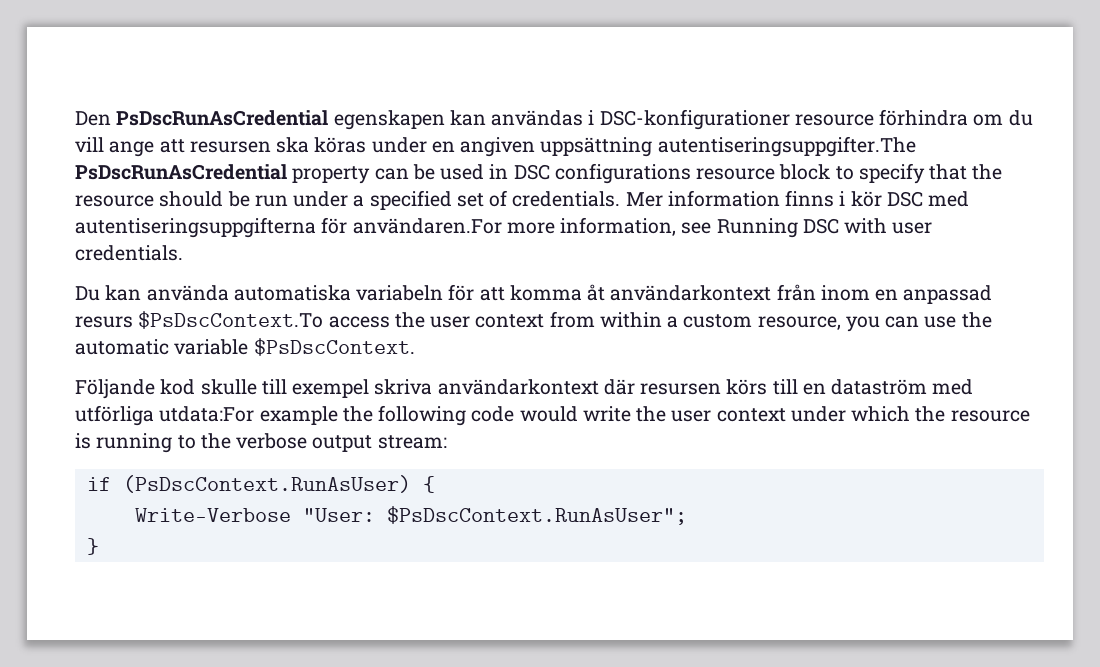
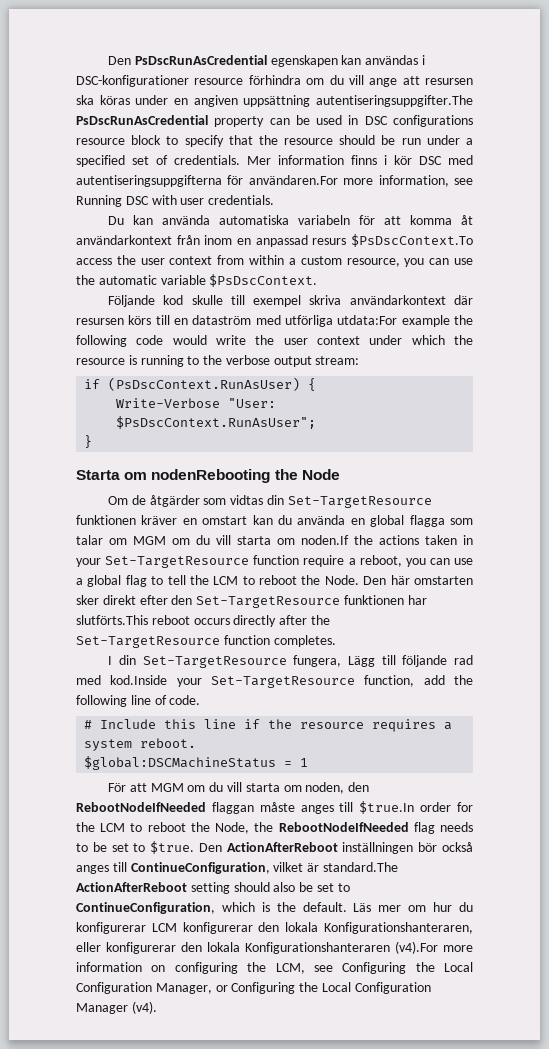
(99, 546) none -> [76,469,340,483] [108,495,432,508] [76,515,473,527] [76,535,473,545] [76,555,473,568] [76,575,473,587] [76,595,427,608] [76,615,330,627] [76,635,336,648] [108,655,473,668] [76,675,473,688] [76,695,201,707] [84,719,453,732] [84,738,197,751] [84,756,309,770] [108,782,370,794] [76,801,473,814] [76,822,474,834] [76,841,473,854] [76,862,398,874] [76,882,350,894] [76,902,474,914] [76,922,474,934] [76,941,473,954] [76,962,473,974] [76,982,431,994] [76,1001,157,1014] // Starta om nodenRebooting the Node // Om de åtgärder som vidtas din Set-TargetResource funktionen kräver en omstart kan du använda en global flagga som talar om MGM om du vill starta om noden.If the actions taken in your Set-TargetResource function require a reboot, you can use a global flag to tell the LCM to reboot the Node. Den här omstarten sker direkt efter den Set-TargetResource funktionen har slutförts.This reboot occurs directly after the Set-TargetResource function completes. // I din Set-TargetResource fungera, Lägg till följande rad med kod.Inside your Set-TargetResource function, add the following line of code. // # Include this line if the resource requires a system reboot. // $global:DSCMachineStatus = 1 // För att MGM om du vill starta om noden, den RebootNodeIfNeeded flaggan måste anges till $true.In order for the LCM to reboot the Node, the RebootNodeIfNeeded flag needs to be set to $true. Den ActionAfterReboot inställningen bör också anges till ContinueConfiguration, vilket är standard.The ActionAfterReboot setting should also be set to ContinueConfiguration, which is the default. Läs mer om hur du konfigurerar LCM konfigurerar den lokala Konfigurationshanteraren, eller konfigurerar den lokala Konfigurationshanteraren (v4).For more information on configuring the LCM, see Configuring the Local Configuration Manager, or Configuring the Local Configuration Manager (v4).

